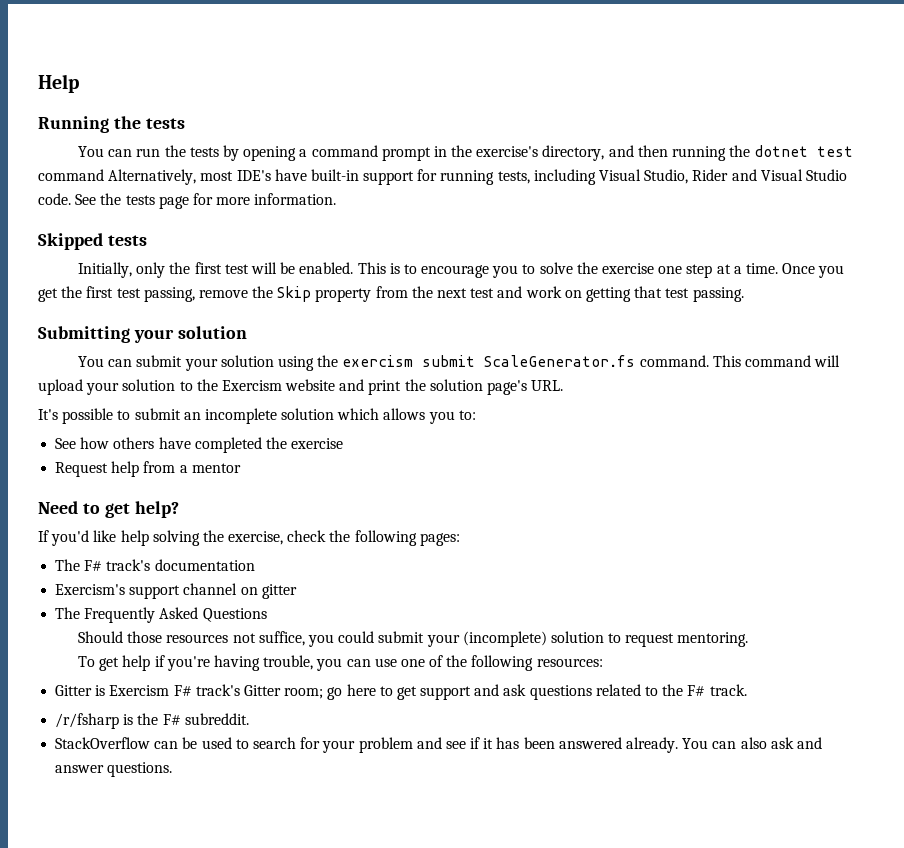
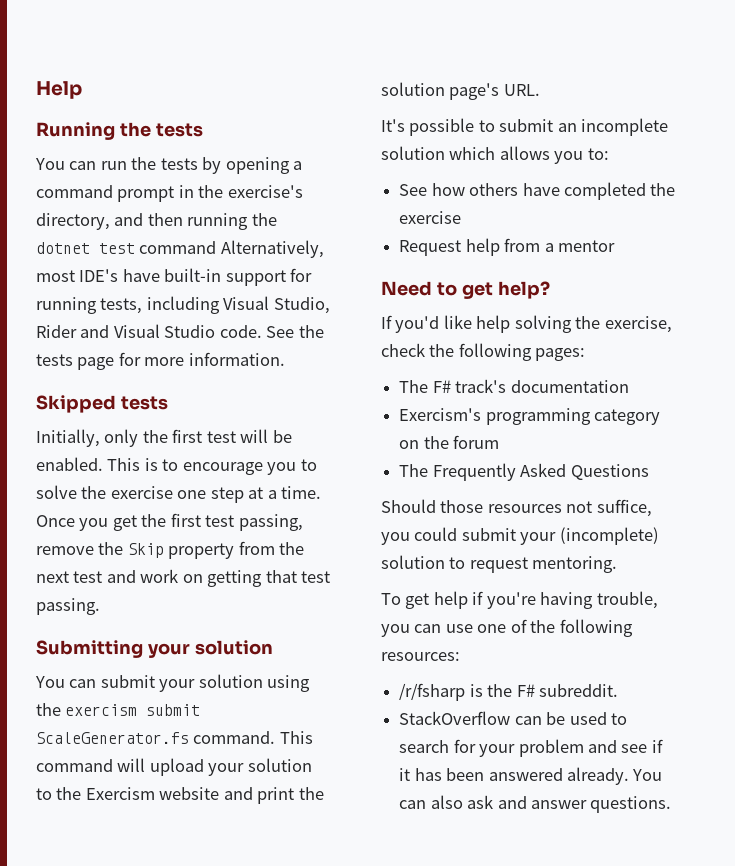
[129,583,297,599] support channel on gitter -> [485,408,661,425] [399,435,500,449] programming category on the forum
[55,684,747,700] // Gitter is Exercism F# track's Gitter room; go here to get support and ask questions related to the F# track. -> (460, 656) none

